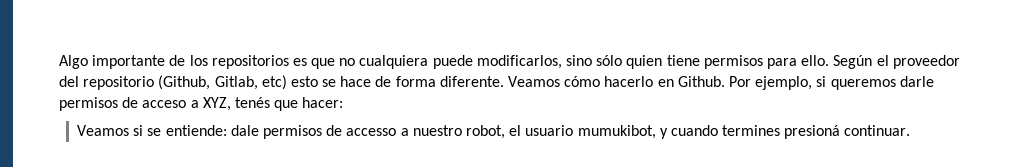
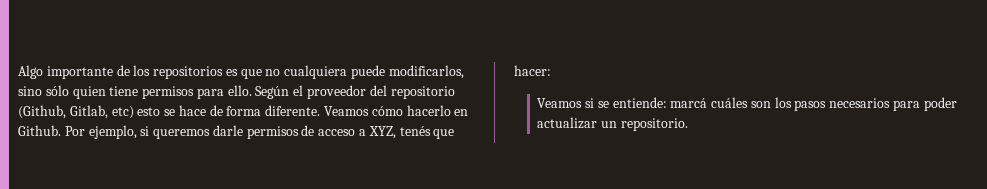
[230,125,911,139] dale permisos de accesso a nuestro robot, el usuario mumukibot, y cuando termines presioná continuar. -> [670,97,957,111] [537,117,688,131] marcá cuáles son los pasos necesarios para poder actualizar un repositorio.

